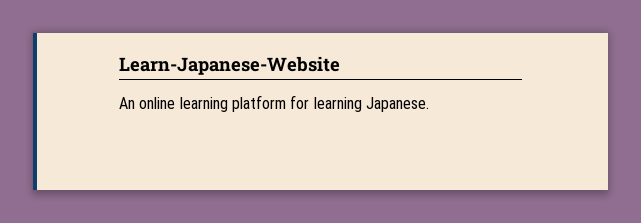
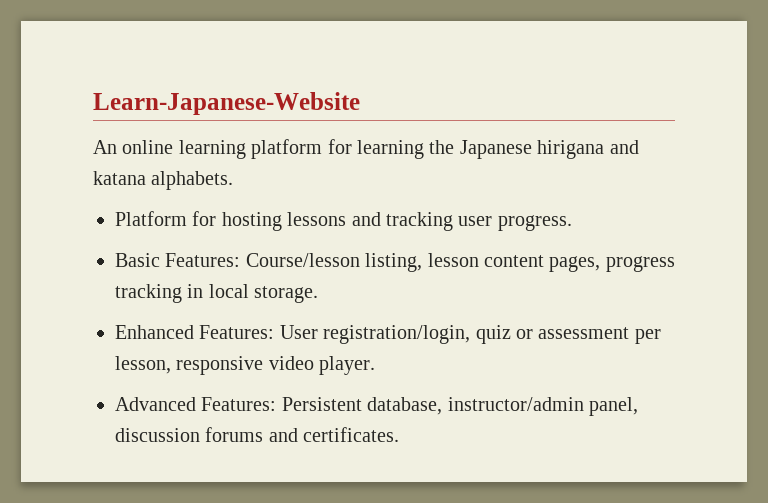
[365,97,429,112] Japanese. -> [429,140,639,159] [93,171,234,190] [115,211,572,231] [115,253,675,272] [115,284,319,303] [115,325,661,344] [115,356,376,375] [115,397,638,416] [115,427,400,442] the Japanese hirigana and katana alphabets. // Platform for hosting lessons and tracking user progress. // Basic Features: Course/lesson listing, lesson content pages, progress tracking in local storage. // Enhanced Features: User registration/login, quiz or assessment per lesson, responsive video player. // Advanced Features: Persistent database, instructor/admin panel, discussion forums and certificates.

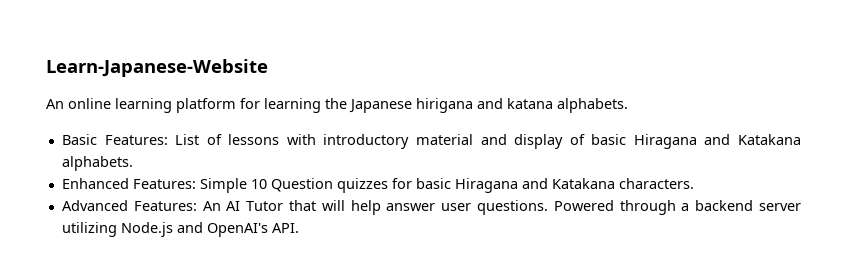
[115,211,572,231] [115,253,675,272] [115,284,319,303] [115,325,661,344] [115,356,376,375] [115,397,638,416] [115,427,400,442] Platform for hosting lessons and tracking user progress. // Basic Features: Course/lesson listing, lesson content pages, progress tracking in local storage. // Enhanced Features: User registration/login, quiz or assessment per lesson, responsive video player. // Advanced Features: Persistent database, instructor/admin panel, discussion forums and certificates. -> [61,134,802,149] [61,156,133,171] [61,178,694,193] [61,200,801,215] [61,222,299,237] Basic Features: List of lessons with introductory material and display of basic Hiragana and Katakana alphabets. // Enhanced Features: Simple 10 Question quizzes for basic Hiragana and Katakana characters. // Advanced Features: An AI Tutor that will help answer user questions. Powered through a backend server utilizing Node.js and OpenAI's API.

